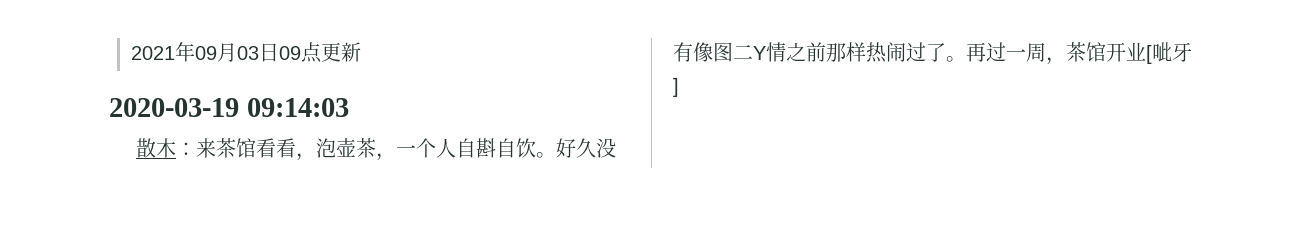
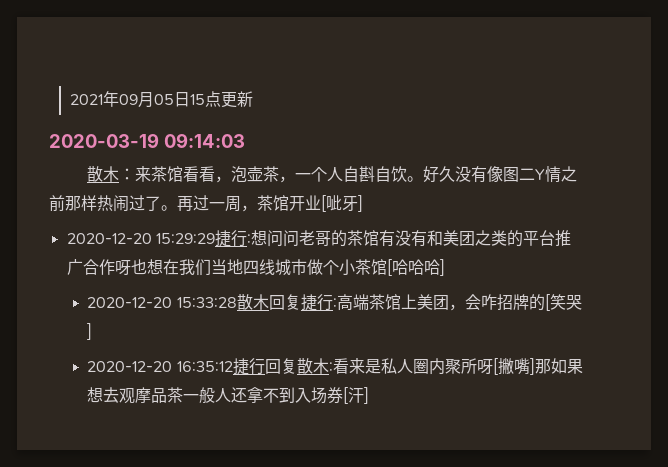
[237,43,302,62] 03日09 -> [153,92,205,107] 05日15
(679, 87) none -> [66,230,571,247] [66,259,445,276] [87,294,582,311] [87,323,93,340] [87,358,583,375] [87,387,370,404] // 2020-12-20 15:29:29捷行:想问问老哥的茶馆有没有和美团之类的平台推广合作呀也想在我们当地四线城市做个小茶馆[哈哈哈] // 2020-12-20 15:33:28㪚木回复捷行:高端茶馆上美团，会咋招牌的[笑哭] // 2020-12-20 16:35:12捷行回复㪚木:看来是私人圈内聚所呀[撇嘴]那如果想去观摩品茶一般人还拿不到入场券[汗]

